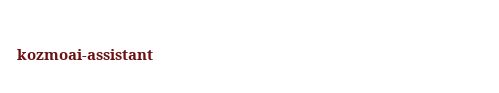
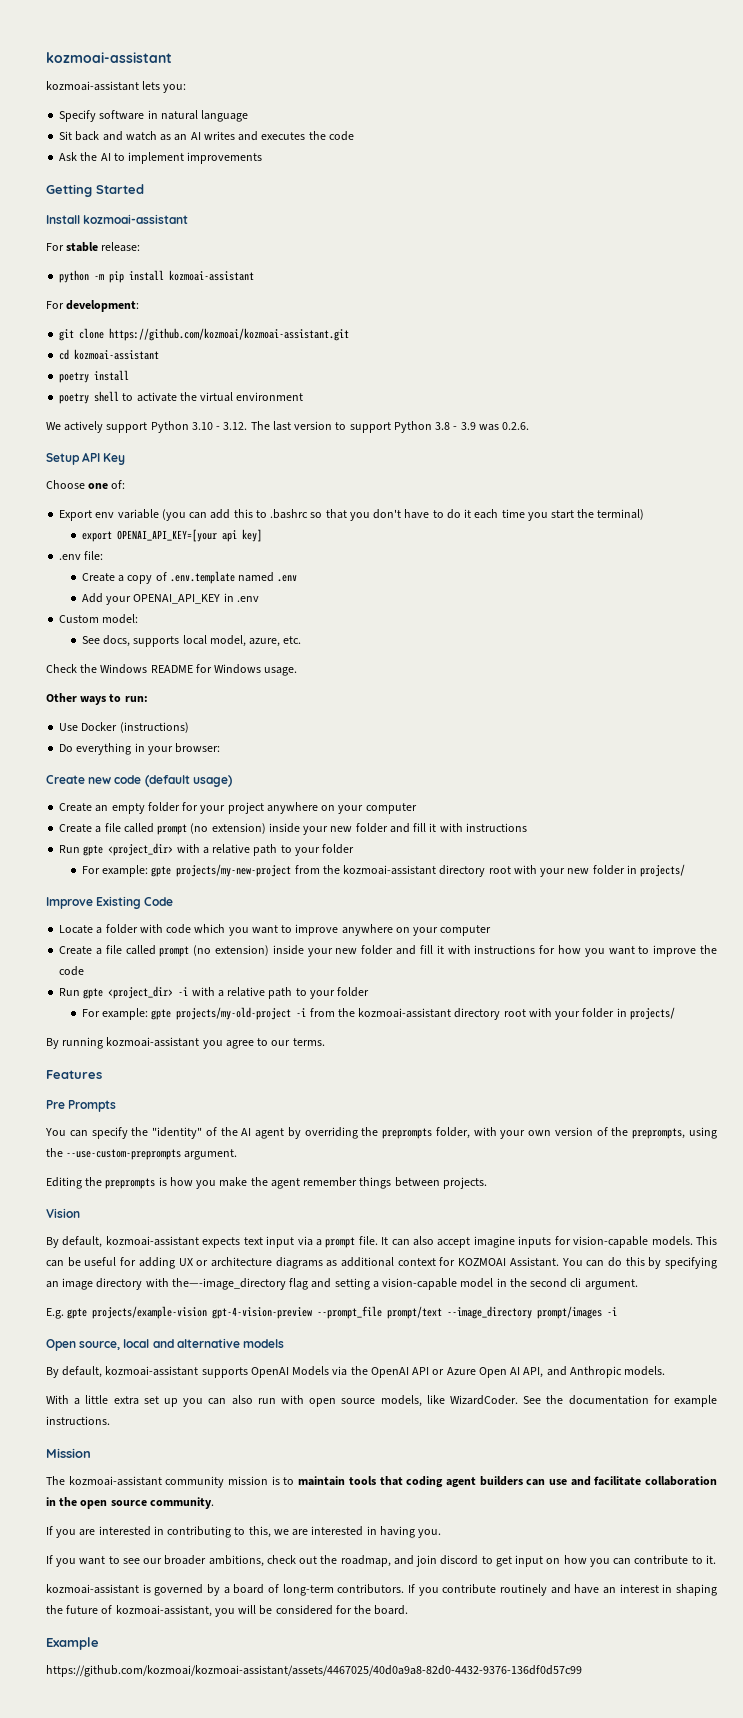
[17,49,153,60] kozmoai-assistant -> [46,52,172,63] [46,81,187,93] [59,110,249,122] [59,131,354,141] [59,152,263,164] [46,184,144,197] [46,214,189,224] [46,242,141,252] [59,270,255,283] [46,300,140,312] [59,328,350,341] [59,349,160,360] [59,370,130,383] [59,391,304,404] [46,421,530,433] [46,452,126,465] [46,480,126,489] [59,509,645,521] [81,529,262,542] [59,551,104,560] [81,571,298,584] [81,593,259,605] [59,614,139,624] [81,635,302,647] [46,664,298,676] [46,693,148,705] [59,722,189,733] [59,743,221,755] [46,775,232,787] [59,802,417,814] [59,823,527,835] [59,843,355,856] [81,864,686,877] [46,896,174,909] [59,924,492,936] [59,945,717,957] [59,966,85,976] [59,986,370,999] [81,1007,675,1020] [46,1037,325,1049] [46,1070,102,1079] [46,1100,117,1112] [45,1127,717,1139] [46,1148,238,1160] [46,1177,487,1189] [46,1208,80,1218] [46,1236,718,1248] [46,1257,718,1269] [46,1278,638,1290] [46,1306,618,1319] [46,1338,285,1351] [46,1366,666,1378] [46,1395,717,1407] [46,1416,110,1425] [46,1448,91,1458] [46,1476,717,1488] [46,1497,214,1509] [46,1526,442,1538] [46,1555,716,1567] [46,1584,717,1596] [46,1605,409,1617] [46,1637,99,1650] [46,1665,582,1677] kozmoai-assistant // kozmoai-assistant lets you: // Specify software in natural language // Sit back and watch as an AI writes and executes the code // Ask the AI to implement improvements // Getting Started // Install kozmoai-assistant // For stable release: // python -m pip install kozmoai-assistant // For development: // git clone https://github.com/kozmoai/kozmoai-assistant.git // cd kozmoai-assistant // poetry install // poetry shell to activate the virtual environment // We actively support Python 3.10 - 3.12. The last version to support Python 3.8 - 3.9 was 0.2.6. // Setup API Key // Choose one of: // Export env variable (you can add this to .bashrc so that you don't have to do it each time you start the terminal) // export OPENAI_API_KEY=[your api key] // .env file: // Create a copy of .env.template named .env // Add your OPENAI_API_KEY in .env // Custom model: // See docs, supports local model, azure, etc. // Check the Windows README for Windows usage. // Other ways to run: // Use Docker (instructions) // Do everything in your browser: // Create new code (default usage) // Create an empty folder for your project anywhere on your computer // Create a file called prompt (no extension) inside your new folder and fill it with instructions // Run gpte <project_dir> with a relative path to your folder // For example: gpte projects/my-new-project from the kozmoai-assistant directory root with your new folder in projects/ // Improve Existing Code // Locate a folder with code which you want to improve anywhere on your computer // Create a file called prompt (no extension) inside your new folder and fill it with instructions for how you want to improve the code // Run gpte <project_dir> -i with a relative path to your folder // For example: gpte projects/my-old-project -i from the kozmoai-assistant directory root with your folder in projects/ // By running kozmoai-assistant you agree to our terms. // Features // Pre Prompts // You can specify the "identity" of the AI agent by overriding the preprompts folder, with your own version of the preprompts, using the --use-custom-preprompts argument. // Editing the preprompts is how you make the agent remember things between projects. // Vision // By default, kozmoai-assistant expects text input via a prompt file. It can also accept imagine inputs for vision-capable models. This can be useful for adding UX or architecture diagrams as additional context for KOZMOAI Assistant. You can do this by specifying an image directory with the—-image_directory flag and setting a vision-capable model in the second cli argument. // E.g. gpte projects/example-vision gpt-4-vision-preview --prompt_file prompt/text --image_directory prompt/images -i // Open source, local and alternative models // By default, kozmoai-assistant supports OpenAI Models via the OpenAI API or Azure Open AI API, and Anthropic models. // With a little extra set up you can also run with open source models, like WizardCoder. See the documentation for example instructions. // Mission // The kozmoai-assistant community mission is to maintain tools that coding agent builders can use and facilitate collaboration in the open source community. // If you are interested in contributing to this, we are interested in having you. // If you want to see our broader ambitions, check out the roadmap, and join discord to get input on how you can contribute to it. // kozmoai-assistant is governed by a board of long-term contributors. If you contribute routinely and have an interest in shaping the future of kozmoai-assistant, you will be considered for the board. // Example // https://github.com/kozmoai/kozmoai-assistant/assets/4467025/40d0a9a8-82d0-4432-9376-136df0d57c99

